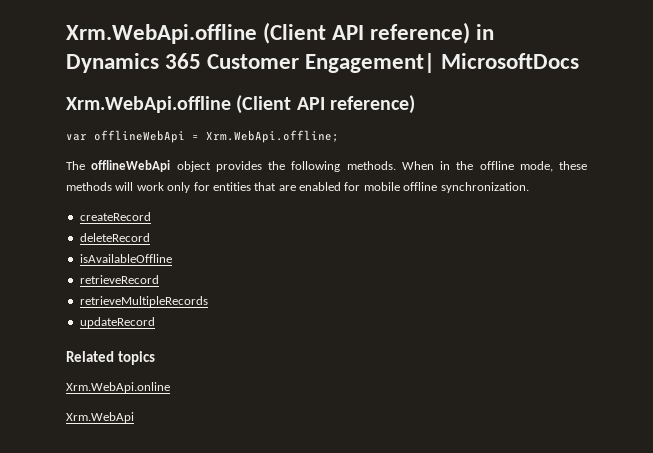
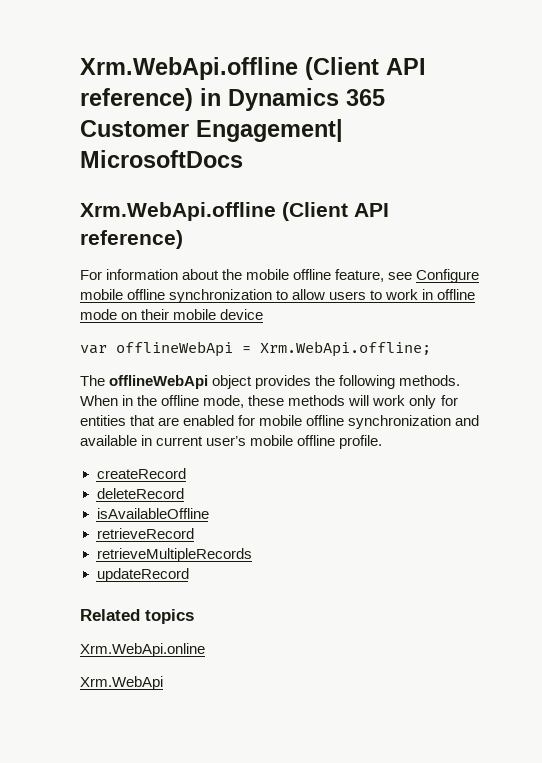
(415, 104) none -> [80,269,480,283] [80,289,476,303] [80,309,264,320] // For information about the mobile offline feature, see Configure mobile offline synchronization to allow users to work in offline mode on their mobile device
[440,182,529,193] synchronization. -> [348,415,480,429] [80,435,383,449] synchronization and available in current user’s mobile offline profile.

